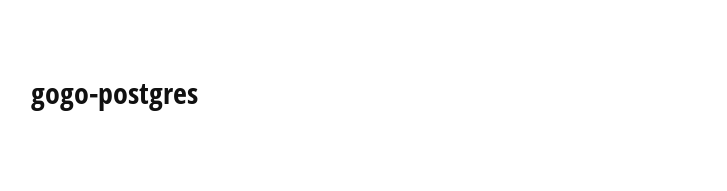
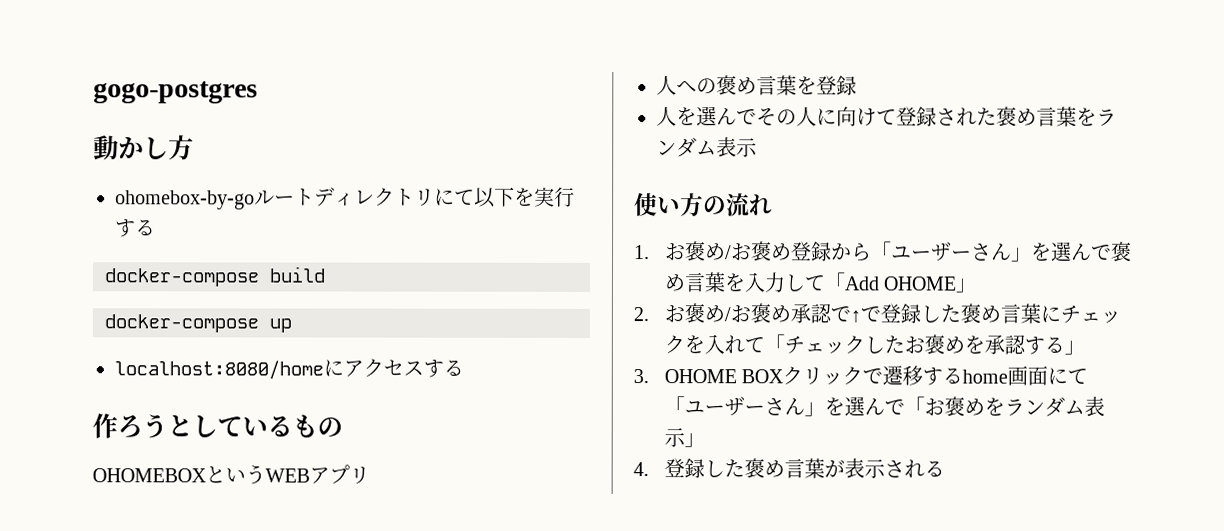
(198, 97) none -> [93,135,194,161] [115,186,575,210] [115,219,156,238] [104,266,325,287] [104,314,292,333] [114,358,464,380] [92,413,343,439] [92,464,370,485] [656,75,857,96] [656,106,1117,127] [656,137,758,158] [634,193,773,217] [634,241,1132,262] [663,272,977,293] [633,303,1121,324] [663,334,1085,355] [633,365,1089,386] [663,396,1105,417] [663,428,705,448] [633,458,945,479] // 動かし方 // ohomebox-by-goルートディレクトリにて以下を実行する // docker-compose build // docker-compose up // localhost:8080/homeにアクセスする // 作ろうとしているもの // OHOMEBOXというWEBアプリ // 人への褒め言葉を登録 // 人を選んでその人に向けて登録された褒め言葉をランダム表示 // 使い方の流れ // 1.お褒め/お褒め登録から「ユーザーさん」を選んで褒め言葉を入力して「Add OHOME」 // 2.お褒め/お褒め承認で↑で登録した褒め言葉にチェックを入れて「チェックしたお褒めを承認する」 // 3. OHOME BOXクリックで遷移するhome画面にて「ユーザーさん」を選んで「お褒めをランダム表示」 // 4.登録した褒め言葉が表示される

